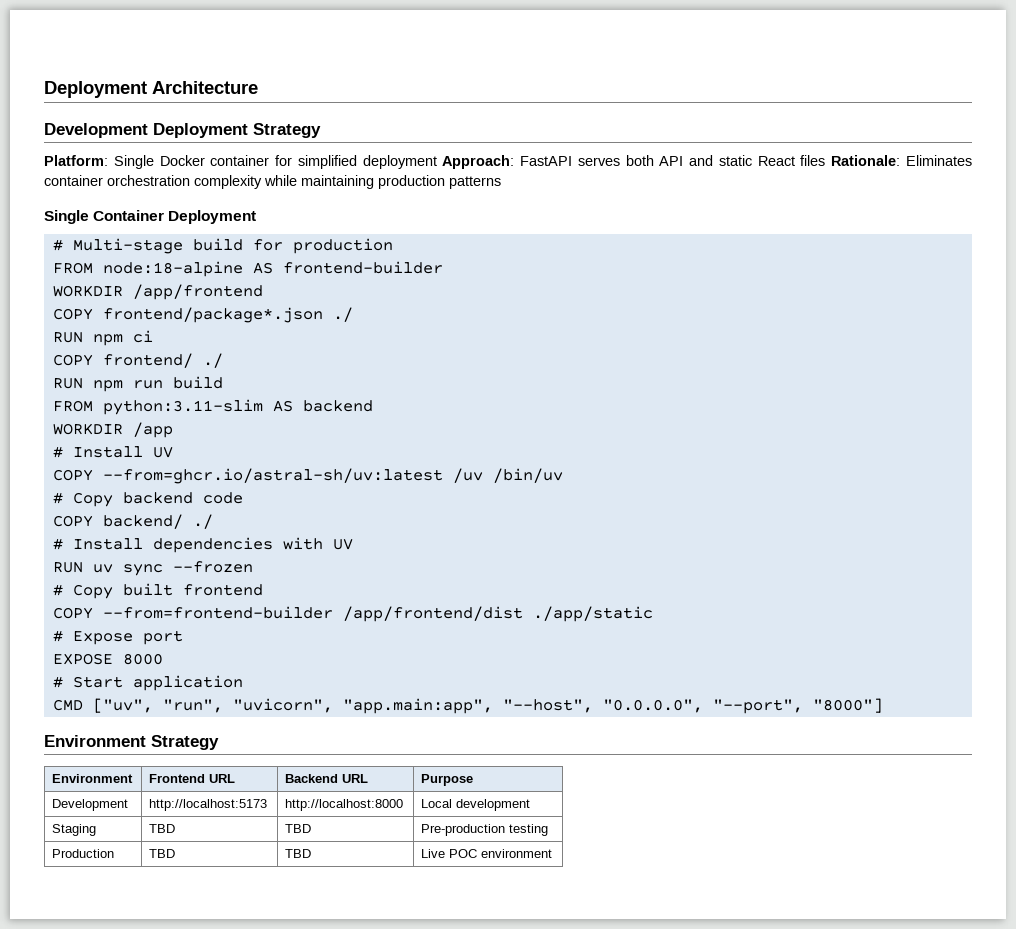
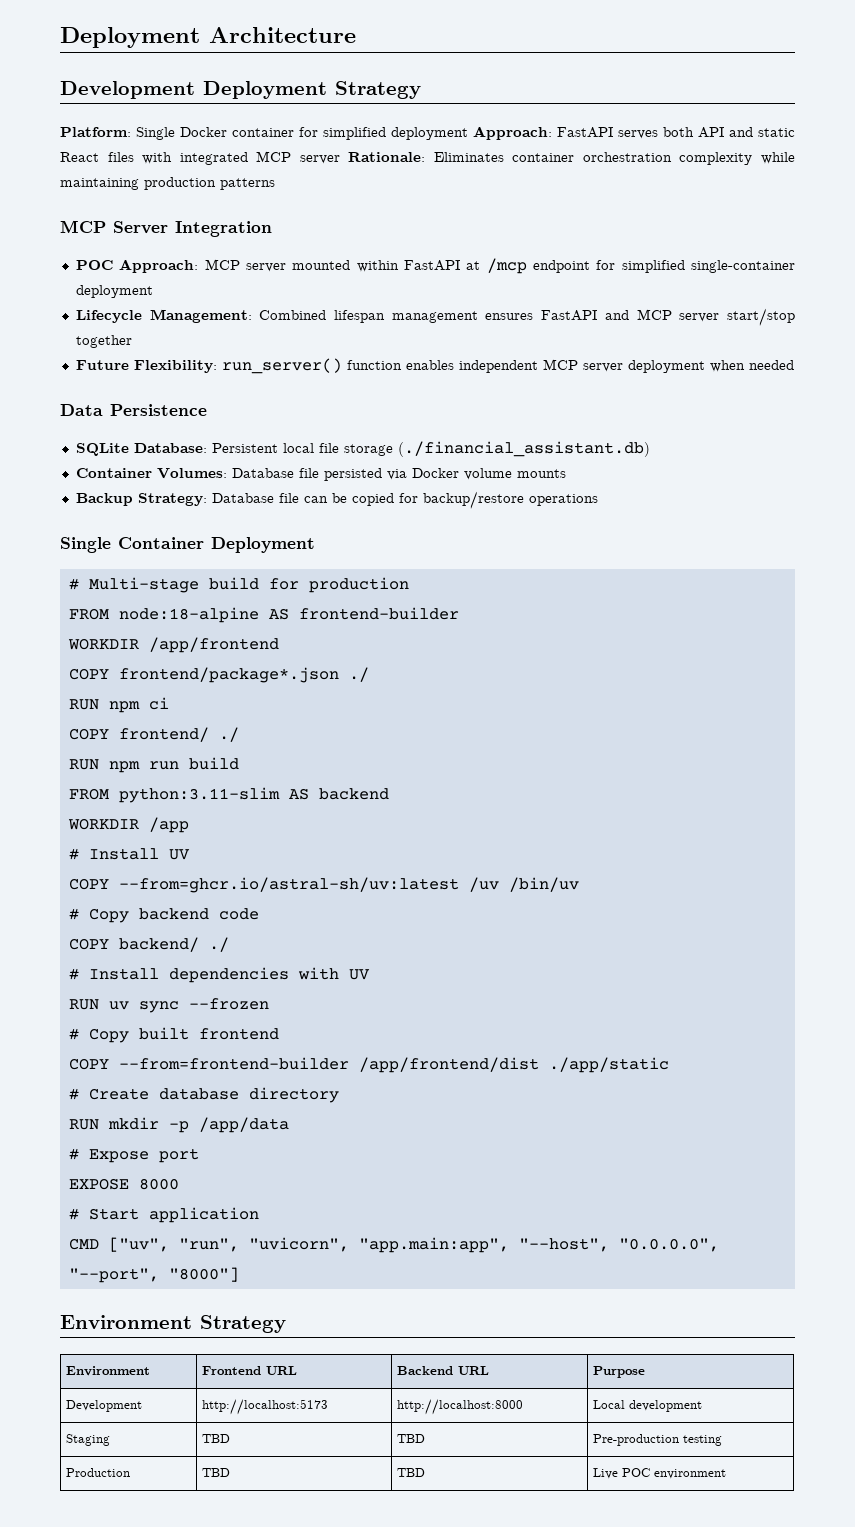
(826, 160) none -> [142,151,340,165] with integrated MCP server
(501, 182) none -> [60,220,272,237] [75,258,795,274] [75,285,153,298] [75,308,796,326] [75,335,132,348] [75,358,794,374] [60,404,207,416] [75,441,650,457] [75,468,566,481] [75,491,598,509] // MCP Server Integration // POC Approach: MCP server mounted within FastAPI at /mcp endpoint for simplified single-container deployment // Lifecycle Management: Combined lifespan management ensures FastAPI and MCP server start/stop together // Future Flexibility: run_server() function enables independent MCP server deployment when needed // Data Persistence // SQLite Database: Persistent local file storage (./financial_assistant.db) // Container Volumes: Database file persisted via Docker volume mounts // Backup Strategy: Database file can be copied for backup/restore operations
(653, 614) none -> [68,1087,339,1103] [68,1117,289,1133] // # Create database directory // RUN mkdir -p /app/data

